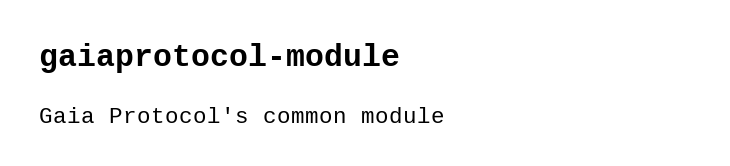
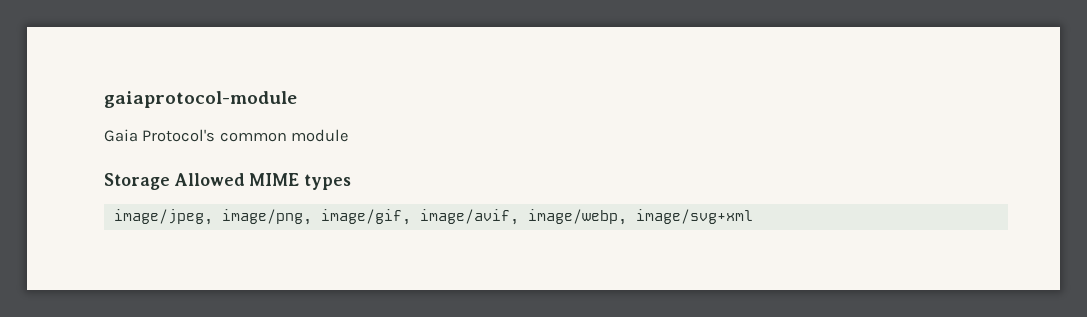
(445, 115) none -> [104,173,352,190] [113,209,753,225] // Storage Allowed MIME types // image/jpeg, image/png, image/gif, image/avif, image/webp, image/svg+xml

